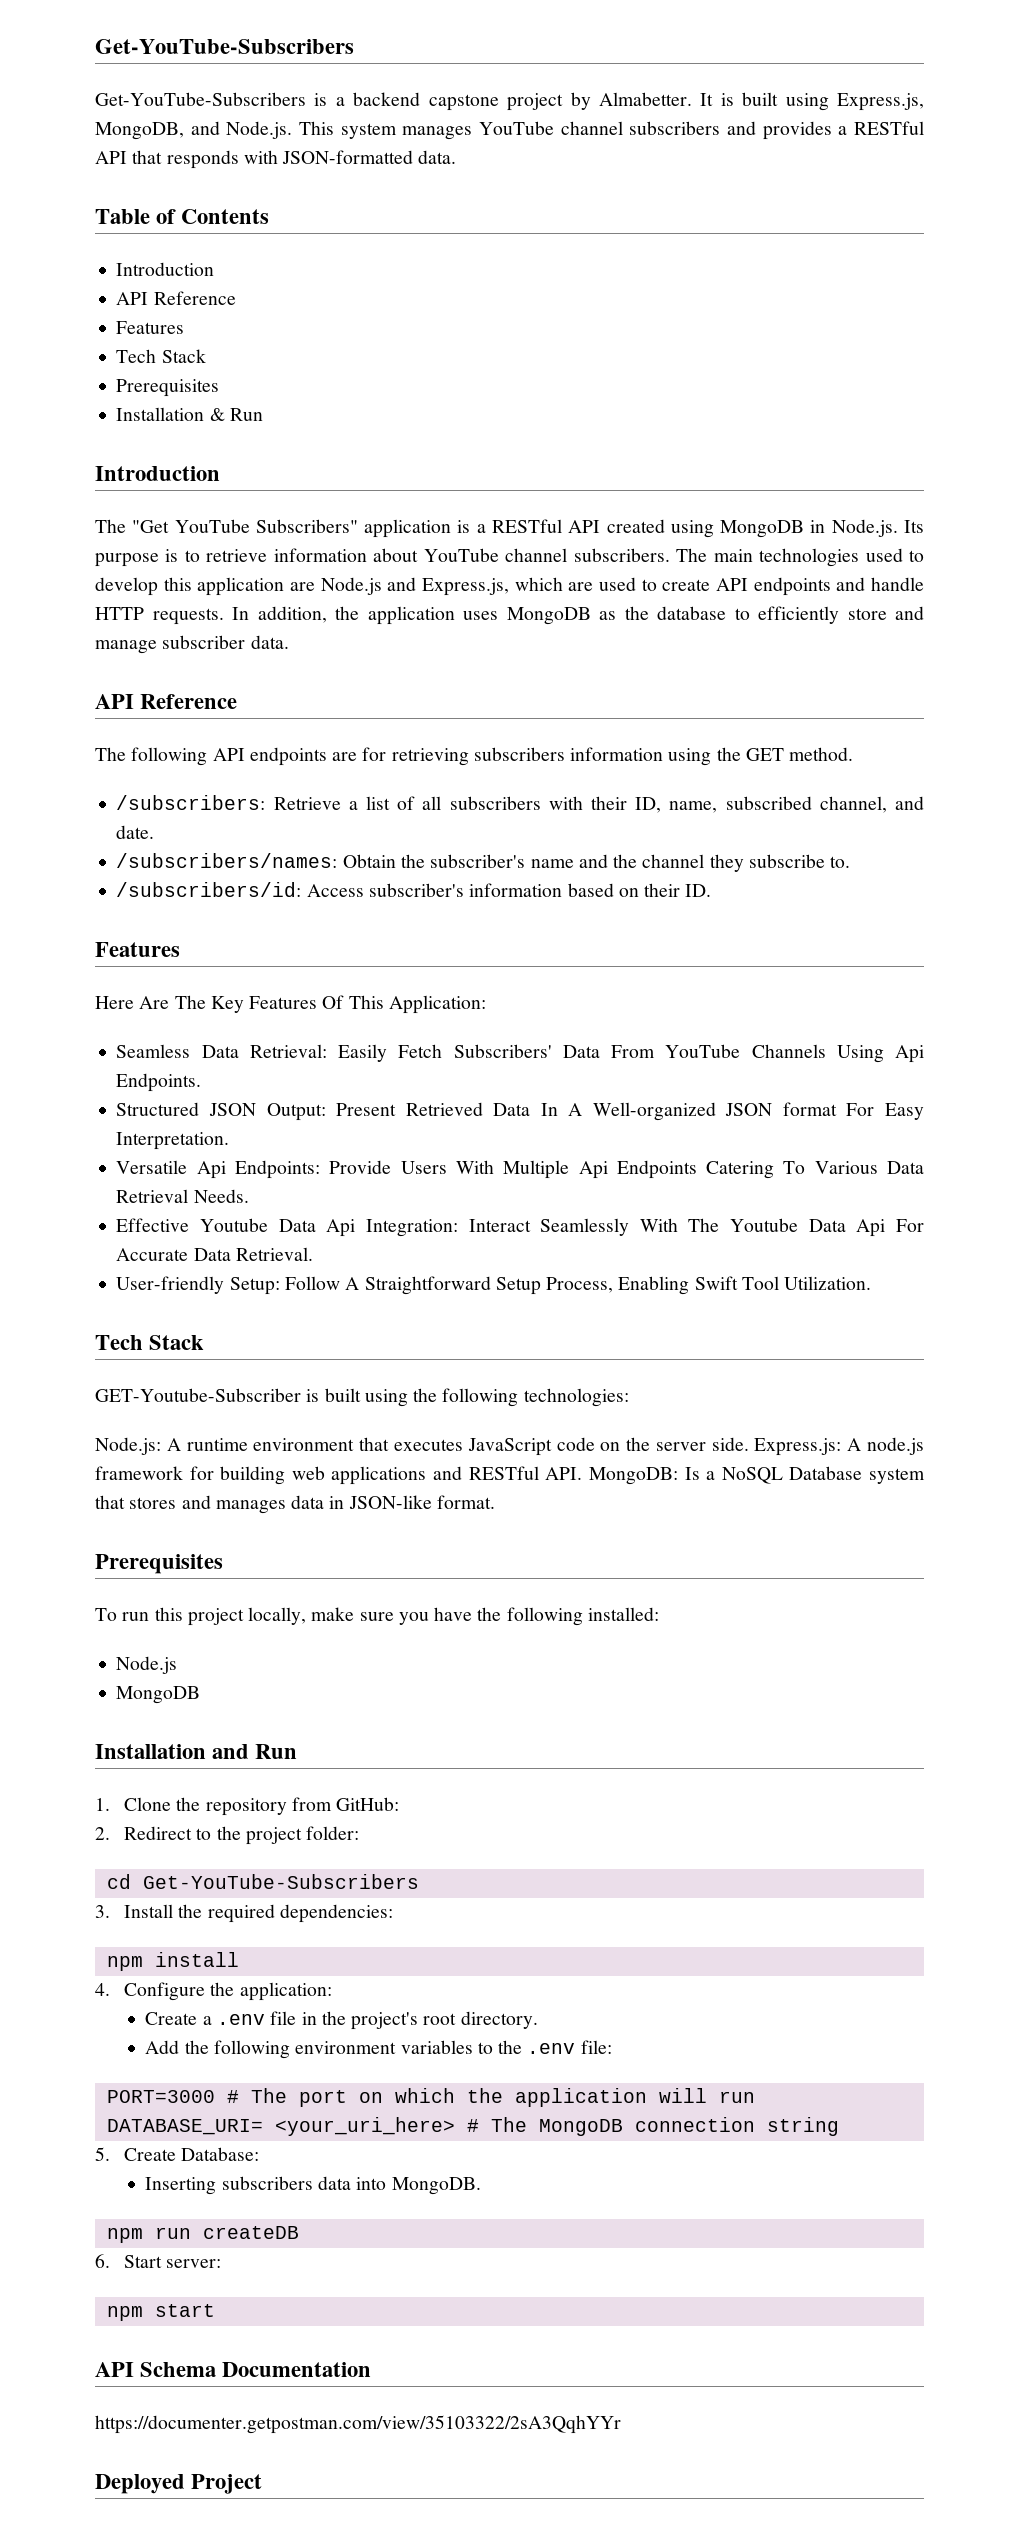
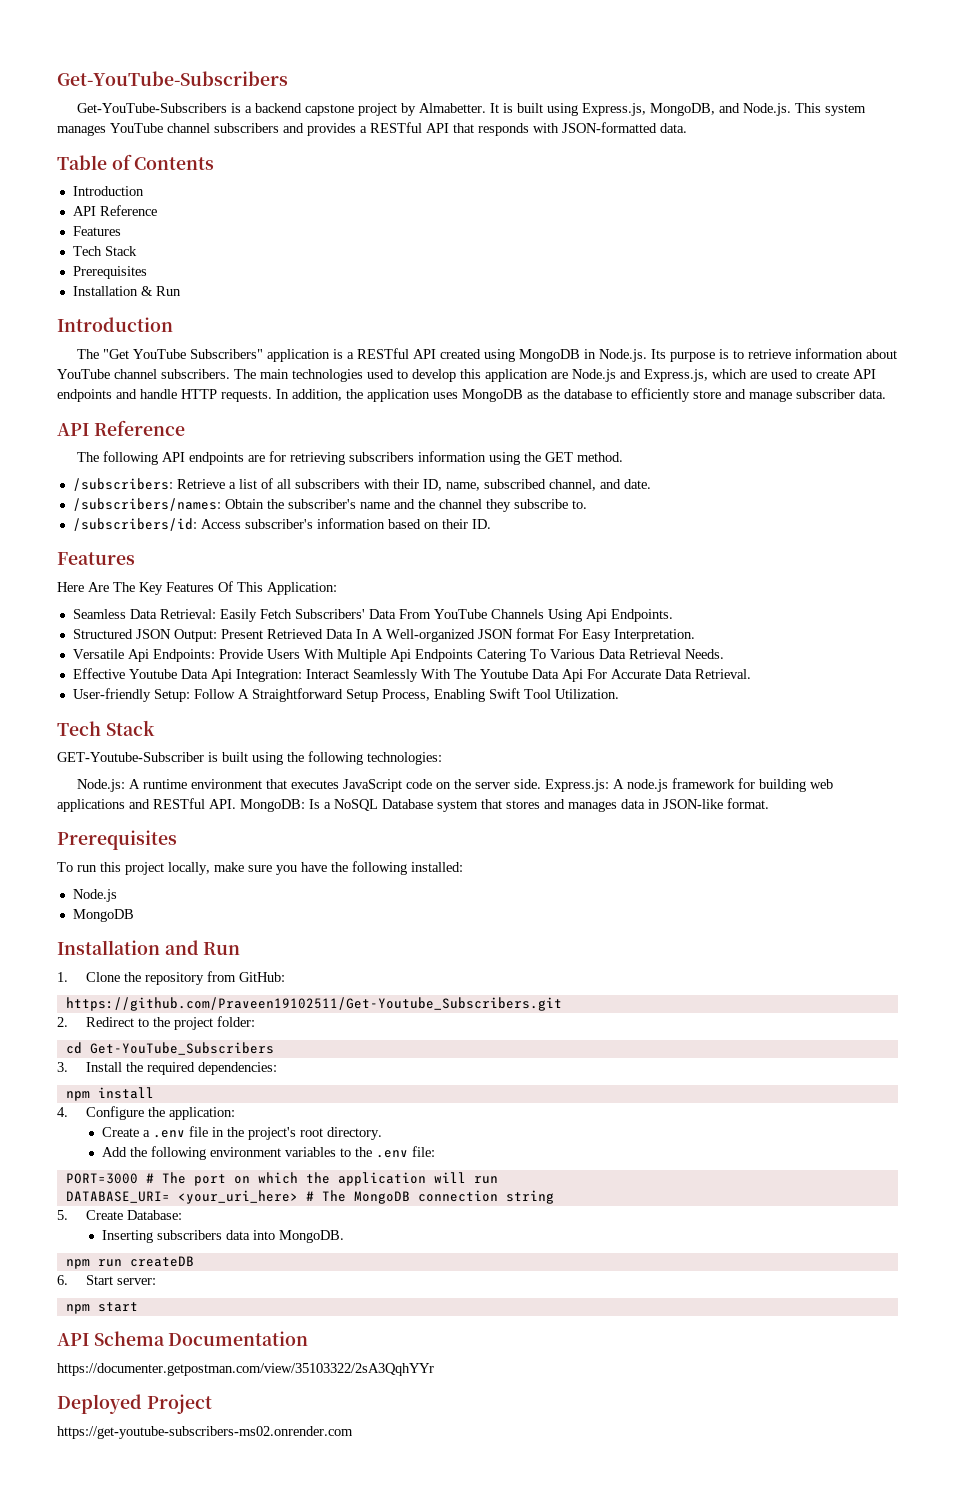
(400, 1804) none -> [65,997,562,1011] // https://github.com/Praveen19102511/Get-Youtube_Subscribers.git
[142,1874,419,1889] Get-YouTube-Subscribers -> [89,1042,274,1055] Get-YouTube_Subscribers
(263, 2484) none -> [57,1426,353,1439] // https://get-youtube-subscribers-ms02.onrender.com

